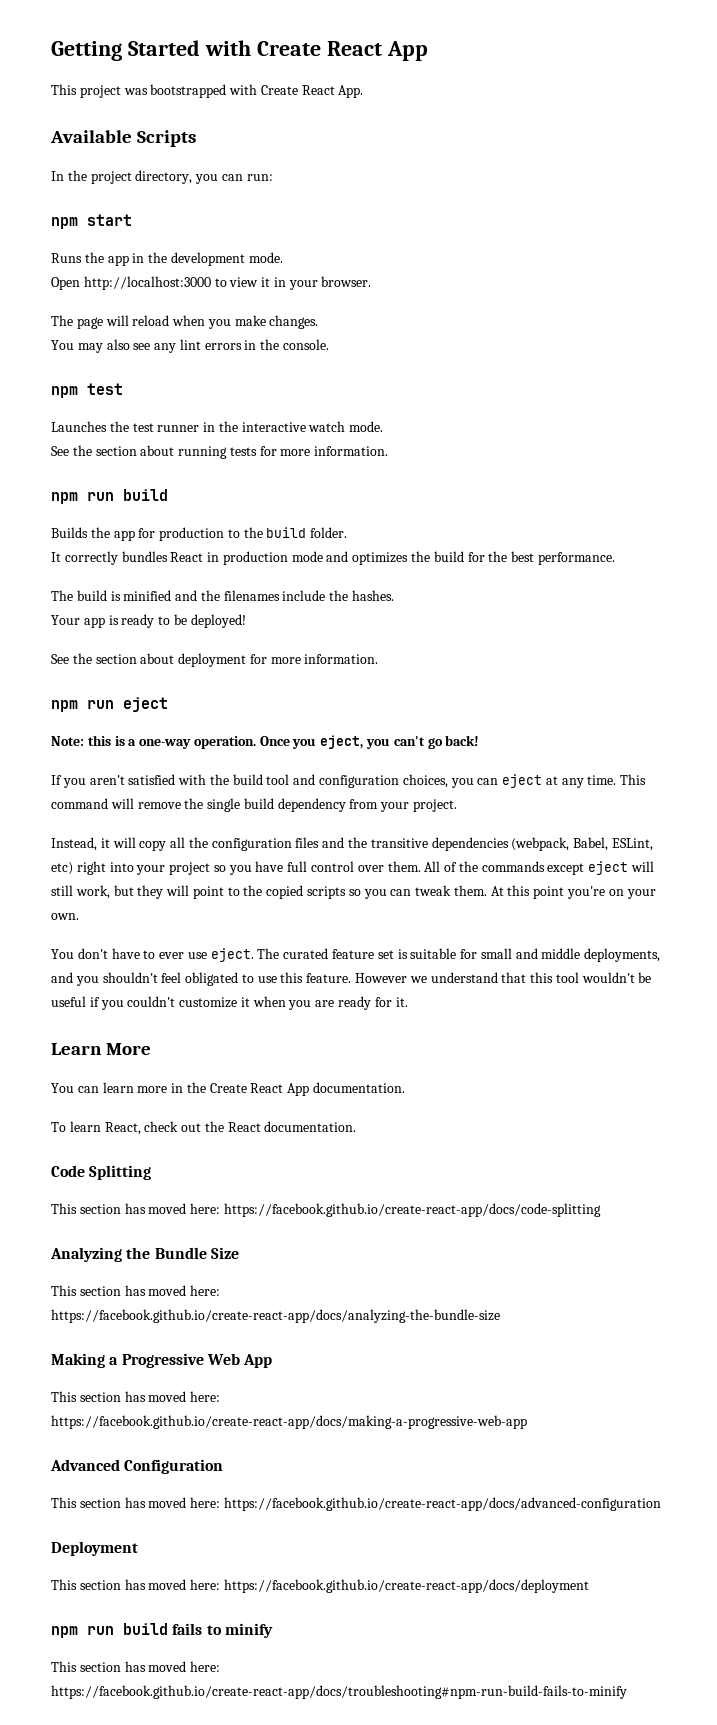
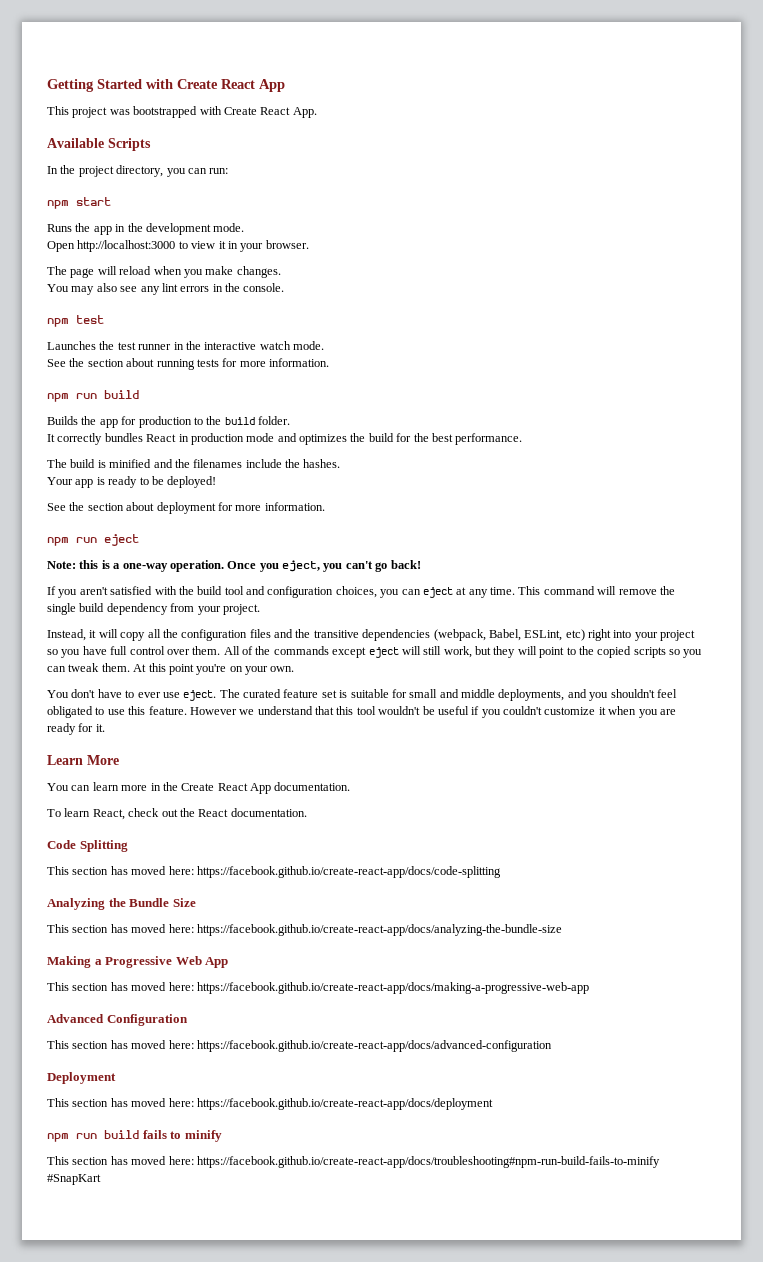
(627, 1692) none -> [47,1174,101,1185] #SnapKart

